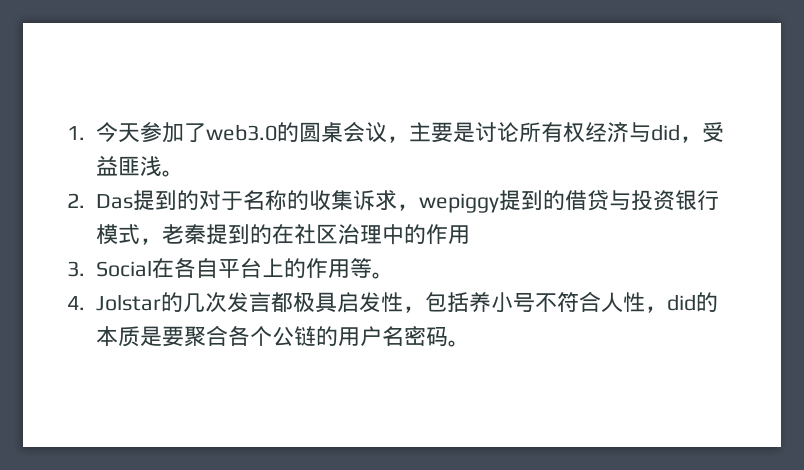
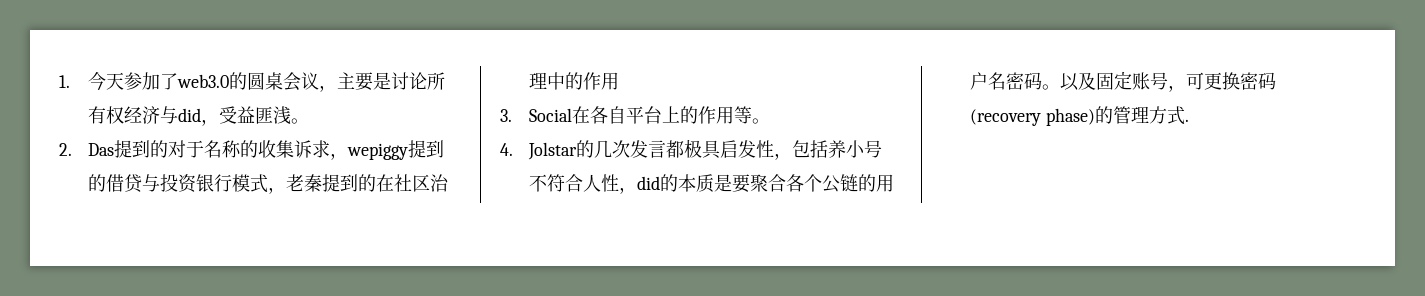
(471, 343) none -> [1060,71,1277,92] [970,106,1190,126] 以及固定账号，可更换密码(recovery phase)的管理方式.

